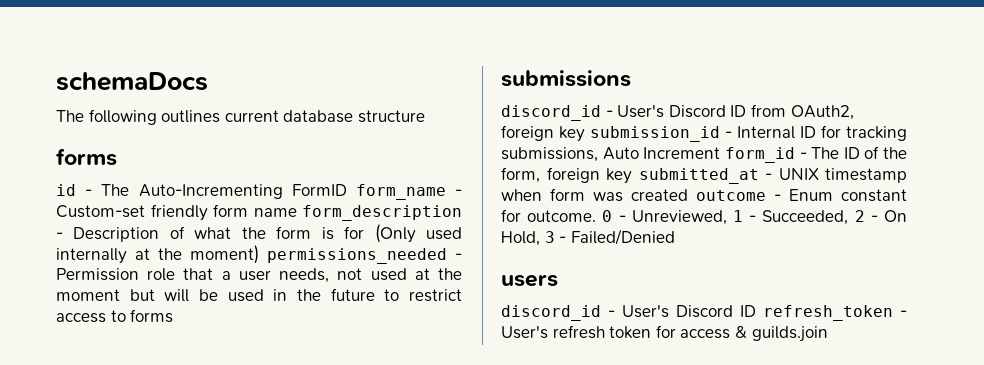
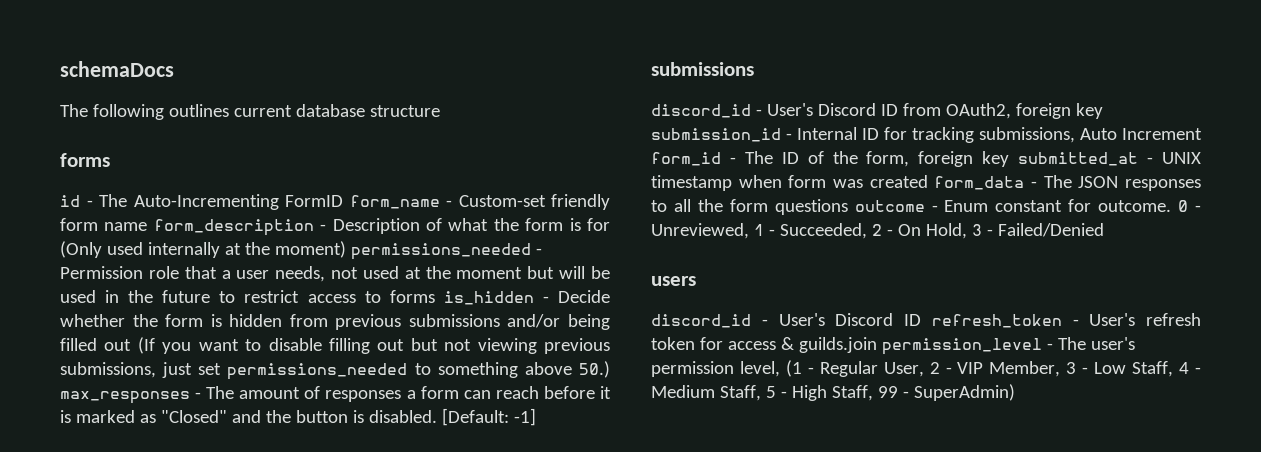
(174, 316) none -> [443,290,610,305] [60,314,610,330] [60,337,610,354] [60,361,610,380] [60,386,611,404] [60,408,536,426] is_hidden - Decide whether the form is hidden from previous submissions and/or being filled out (If you want to disable filling out but not viewing previous submissions, just set permissions_needed to something above 50.) max_responses - The amount of responses a form can reach before it is marked as "Closed" and the button is disabled. [Default: -1]
(688, 195) none -> [934,175,1201,191] [651,199,848,215] form_data - The JSON responses to all the form questions
(828, 334) none -> [881,337,1135,355] [651,360,1201,377] [651,384,1015,401] permission_level - The user's permission level, (1 - Regular User, 2 - VIP Member, 3 - Low Staff, 4 - Medium Staff, 5 - High Staff, 99 - SuperAdmin)

